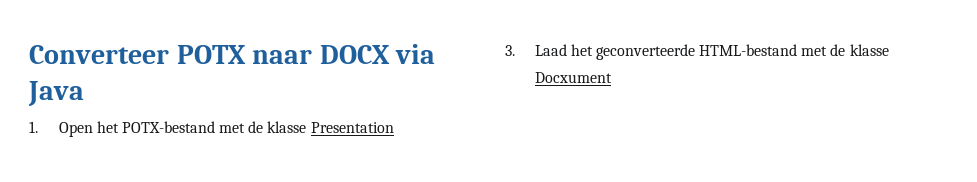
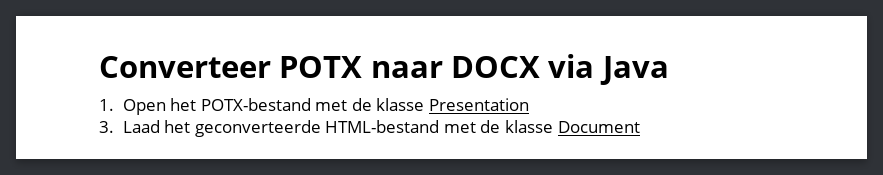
[534,72,612,83] Docxument -> [557,121,640,133] Document

